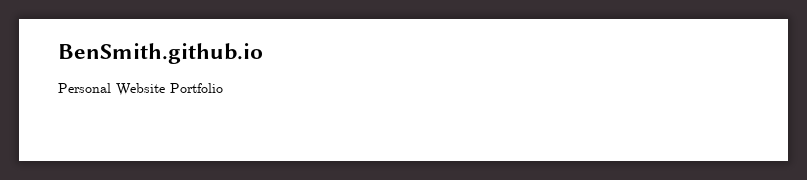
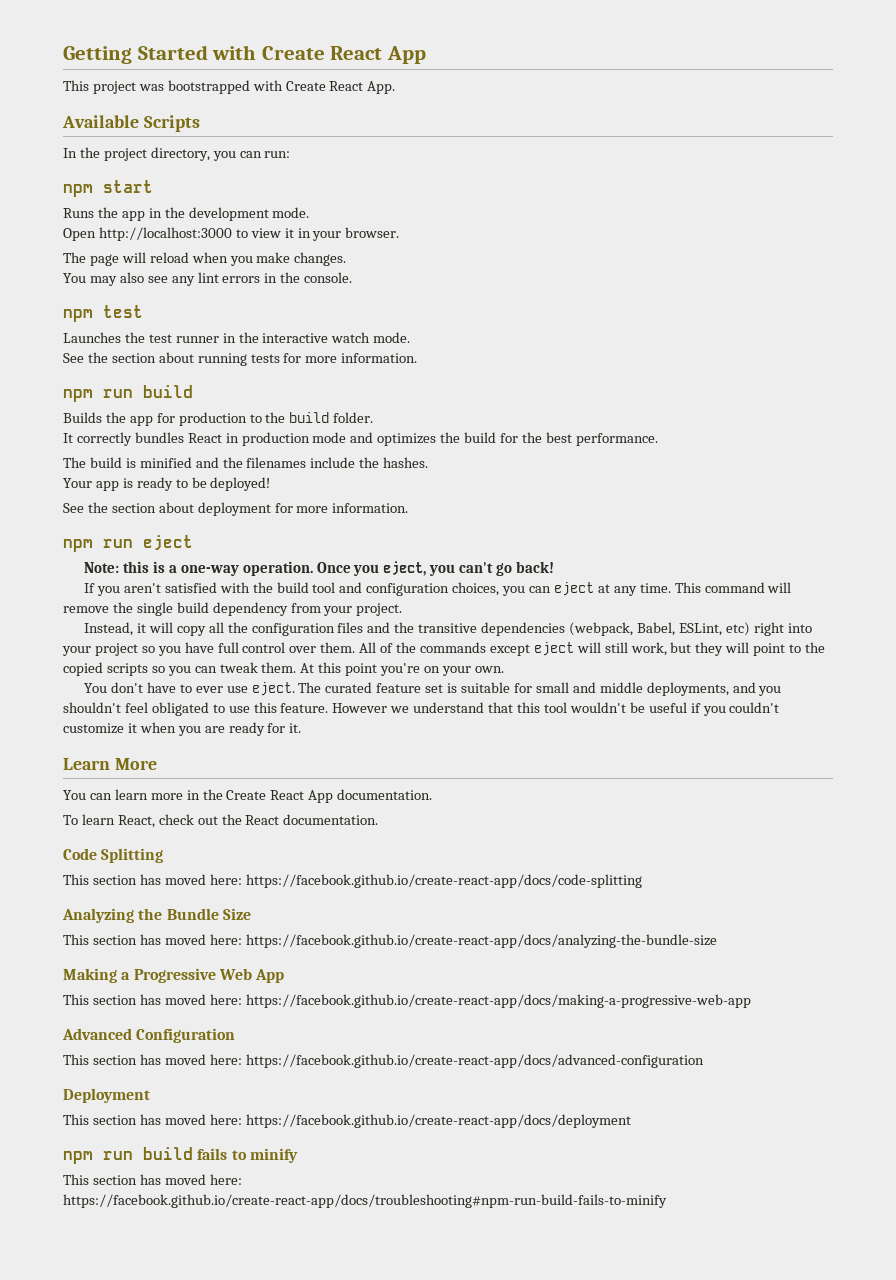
[58,43,263,64] [58,83,223,96] BenSmith.github.io // Personal Website Portfolio -> [63,45,426,64] [63,80,396,94] [62,115,200,132] [63,147,291,161] [63,180,153,197] [63,207,310,221] [63,227,400,241] [63,252,347,266] [63,272,353,286] [63,305,143,322] [63,332,411,343] [63,352,418,366] [63,385,193,402] [63,412,374,426] [63,432,658,446] [63,457,429,468] [63,477,271,491] [63,502,409,516] [63,535,193,552] [84,561,555,576] [84,582,792,596] [63,602,403,616] [84,622,812,636] [62,642,826,656] [63,662,504,676] [84,682,782,696] [63,702,780,716] [63,722,302,736] [63,758,157,770] [63,789,433,803] [63,814,379,828] [63,848,164,863] [63,874,642,888] [62,908,251,923] [63,934,717,948] [63,968,285,983] [63,994,751,1008] [62,1028,236,1043] [63,1054,704,1068] [63,1088,150,1103] [63,1114,631,1128] [63,1147,298,1164] [63,1174,242,1185] [63,1194,667,1208] Getting Started with Create React App // This project was bootstrapped with Create React App. // Available Scripts // In the project directory, you can run: // npm start // Runs the app in the development mode. // Open http://localhost:3000 to view it in your browser. // The page will reload when you make changes. // You may also see any lint errors in the console. // npm test // Launches the test runner in the interactive watch mode. // See the section about running tests for more information. // npm run build // Builds the app for production to the build folder. // It correctly bundles React in production mode and optimizes the build for the best performance. // The build is minified and the filenames include the hashes. // Your app is ready to be deployed! // See the section about deployment for more information. // npm run eject // Note: this is a one-way operation. Once you eject, you can't go back! // If you aren't satisfied with the build tool and configuration choices, you can eject at any time. This command will remove the single build dependency from your project. // Instead, it will copy all the configuration files and the transitive dependencies (webpack, Babel, ESLint, etc) right into your project so you have full control over them. All of the commands except eject will still work, but they will point to the copied scripts so you can tweak them. At this point you're on your own. // You don't have to ever use eject. The curated feature set is suitable for small and middle deployments, and you shouldn't feel obligated to use this feature. However we understand that this tool wouldn't be useful if you couldn't customize it when you are ready for it. // Learn More // You can learn more in the Create React App documentation. // To learn React, check out the React documentation. // Code Splitting // This section has moved here: https://facebook.github.io/create-react-app/docs/code-splitting // Analyzing the Bundle Size // This section has moved here: https://facebook.github.io/create-react-app/docs/analyzing-the-bundle-size // Making a Progressive Web App // This section has moved here: https://facebook.github.io/create-react-app/docs/making-a-progressive-web-app // Advanced Configuration // This section has moved here: https://facebook.github.io/create-react-app/docs/advanced-configuration // Deployment // This section has moved here: https://facebook.github.io/create-react-app/docs/deployment // npm run build fails to minify // This section has moved here: https://facebook.github.io/create-react-app/docs/troubleshooting#npm-run-build-fails-to-minify

